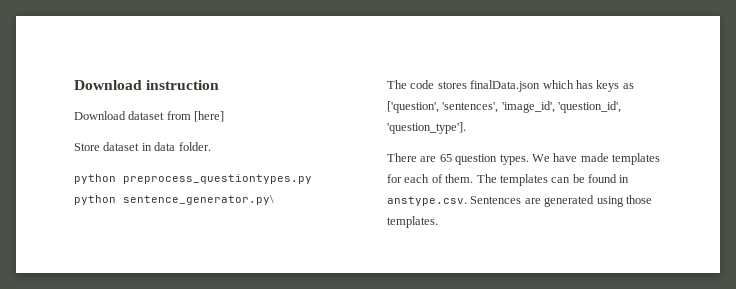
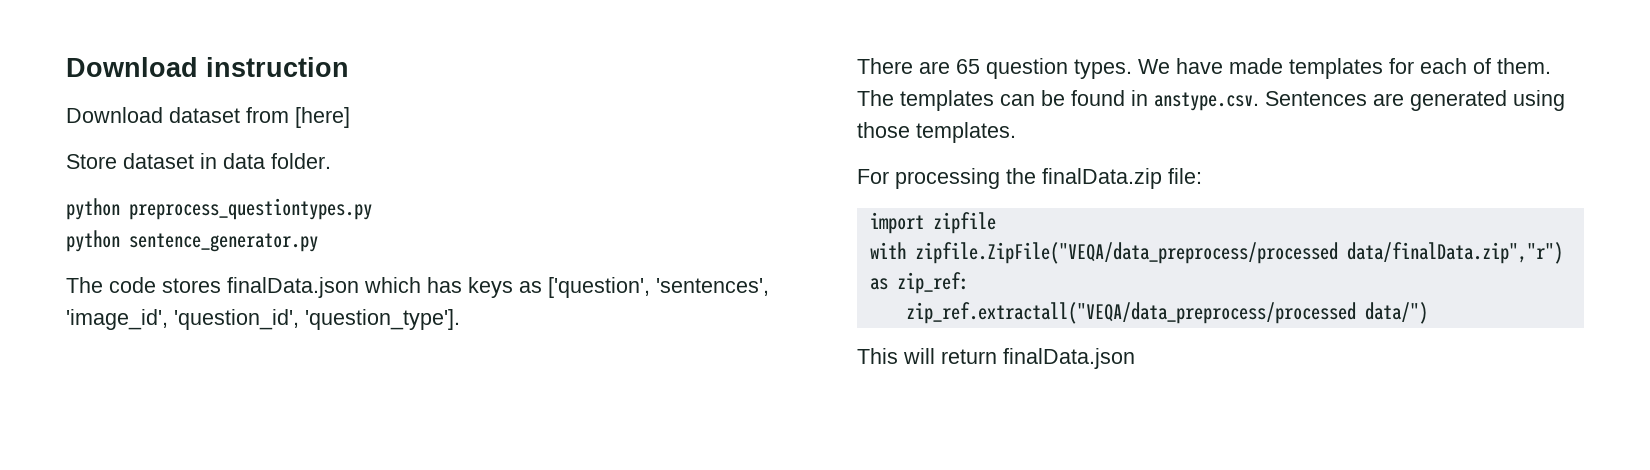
[123,195,274,205] sentence_generator.py\ -> [129,233,318,252] sentence_generator.py
(438, 222) none -> [857,168,1202,189] [869,212,996,234] [869,242,1563,264] [869,272,969,294] [905,302,1428,324] [857,348,1135,369] // For processing the finalData.zip file: // import zipfile // with zipfile.ZipFile("VEQA/data_preprocess/processed data/finalData.zip","r") as zip_ref: // zip_ref.extractall("VEQA/data_preprocess/processed data/") // This will return finalData.json

